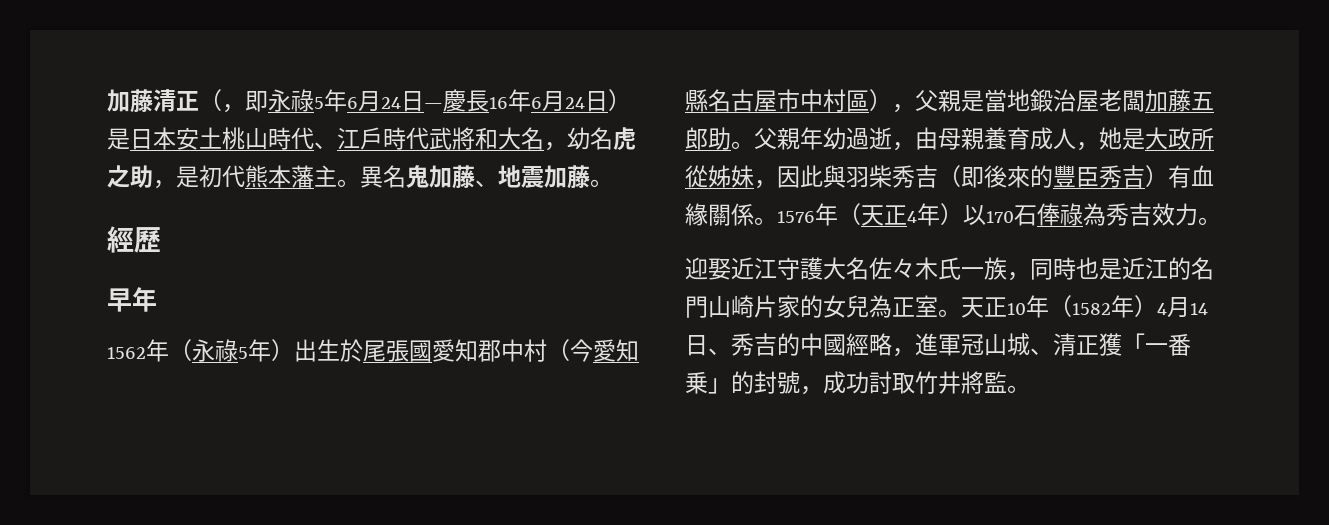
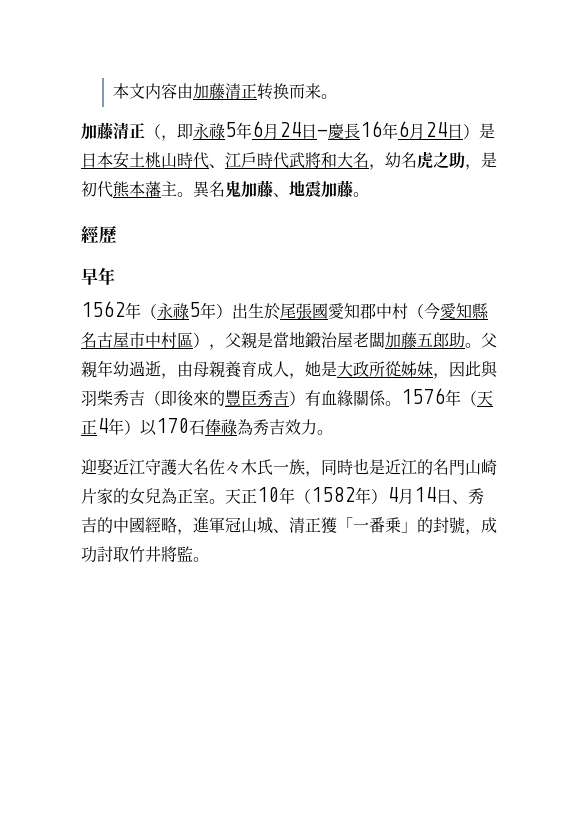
(107, 100) none -> [112,83,337,100] 本文内容由加藤清正转换而来。 //

